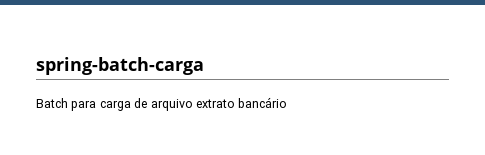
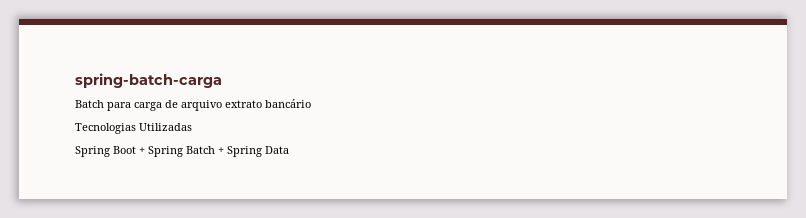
(288, 102) none -> [75,123,192,134] [75,146,289,157] // Tecnologias Utilizadas // Spring Boot + Spring Batch + Spring Data

